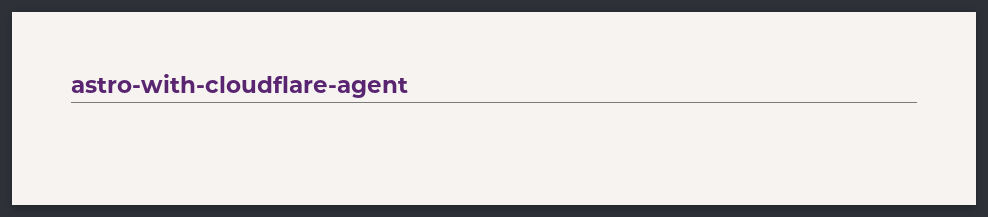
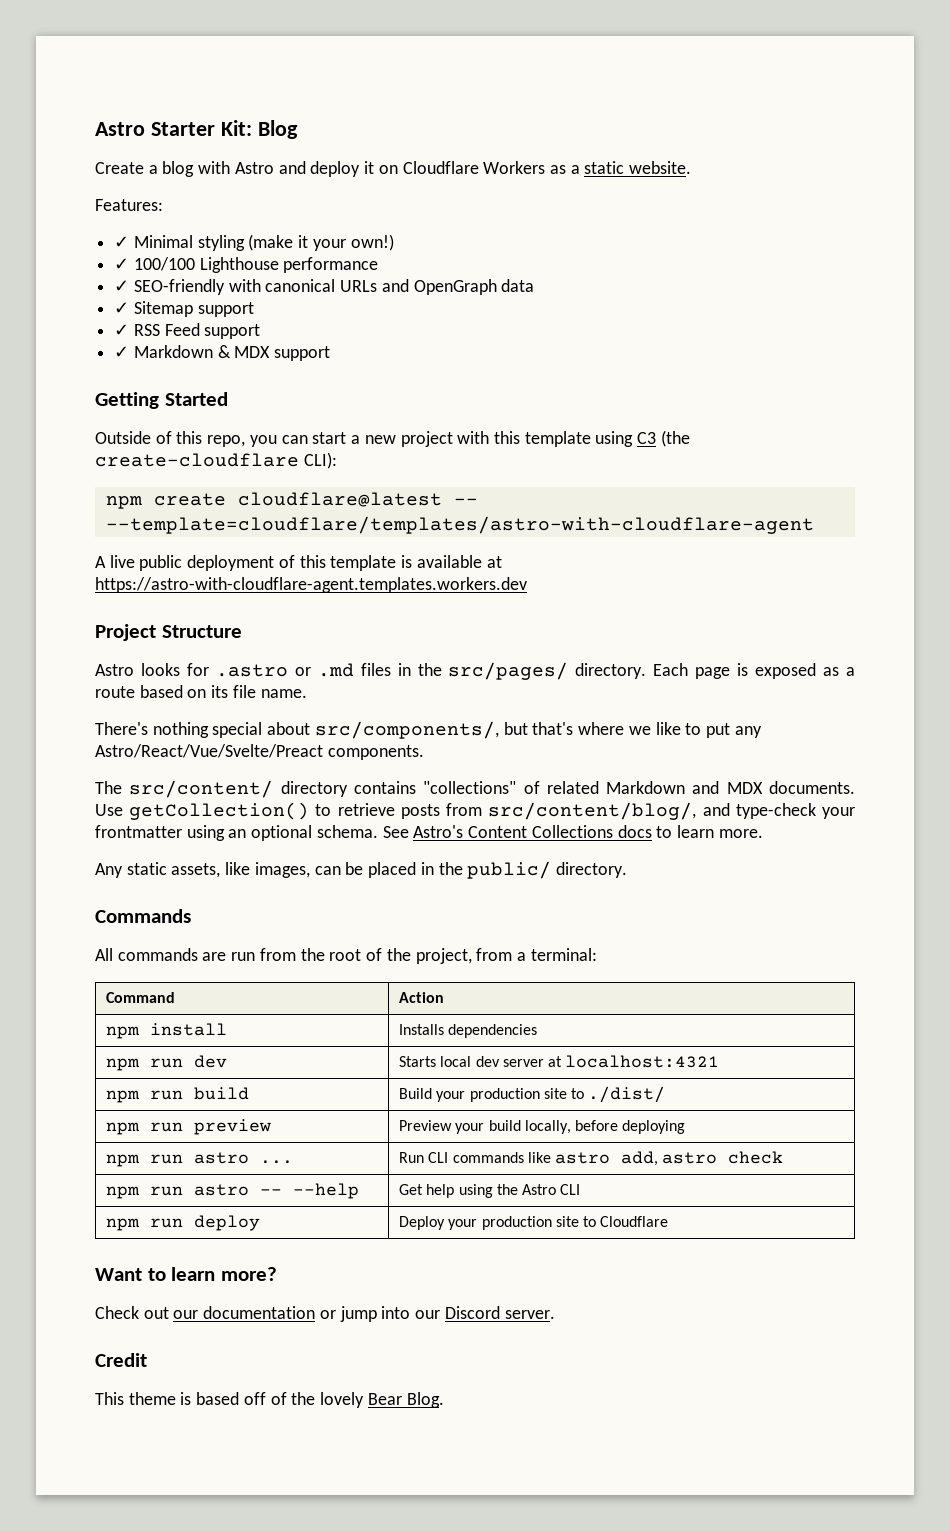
[71,74,408,98] astro-with-cloudflare-agent -> [95,120,298,139] [95,161,692,177] [95,199,163,211] [114,234,394,251] [114,257,379,273] [114,279,535,295] [114,301,254,317] [114,323,261,339] [114,345,331,361] [95,392,228,409] [95,430,690,447] [95,452,337,469] [105,492,478,509] [105,516,814,534] [95,555,502,571] [95,577,527,593] [95,624,242,641] [95,662,855,680] [95,685,307,698] [95,721,762,739] [95,744,424,760] [95,780,855,798] [95,802,855,820] [95,825,763,841] [95,861,627,879] [95,909,191,923] [95,948,597,964] [105,992,175,1003] [398,992,444,1003] [105,1023,227,1039] [398,1024,538,1038] [105,1055,227,1071] [398,1055,720,1068] [105,1087,249,1103] [398,1086,666,1103] [105,1119,271,1135] [398,1120,686,1134] [105,1152,293,1167] [398,1151,784,1166] [105,1183,359,1199] [398,1184,581,1198] [105,1215,260,1231] [398,1216,669,1230] [95,1267,277,1281] [95,1306,555,1322] [95,1353,147,1367] [95,1392,444,1408] Astro Starter Kit: Blog // Create a blog with Astro and deploy it on Cloudflare Workers as a static website. // Features: // ✓ Minimal styling (make it your own!) // ✓ 100/100 Lighthouse performance // ✓ SEO-friendly with canonical URLs and OpenGraph data // ✓ Sitemap support // ✓ RSS Feed support // ✓ Markdown & MDX support // Getting Started // Outside of this repo, you can start a new project with this template using C3 (the create-cloudflare CLI): // npm create cloudflare@latest -- --template=cloudflare/templates/astro-with-cloudflare-agent // A live public deployment of this template is available at https://astro-with-cloudflare-agent.templates.workers.dev // Project Structure // Astro looks for .astro or .md files in the src/pages/ directory. Each page is exposed as a route based on its file name. // There's nothing special about src/components/, but that's where we like to put any Astro/React/Vue/Svelte/Preact components. // The src/content/ directory contains "collections" of related Markdown and MDX documents. Use getCollection() to retrieve posts from src/content/blog/, and type-check your frontmatter using an optional schema. See Astro's Content Collections docs to learn more. // Any static assets, like images, can be placed in the public/ directory. // Commands // All commands are run from the root of the project, from a terminal: // Command | Action // npm install | Installs dependencies // npm run dev | Starts local dev server at localhost:4321 // npm run build | Build your production site to ./dist/ // npm run preview | Preview your build locally, before deploying // npm run astro ... | Run CLI commands like astro add, astro check // npm run astro -- --help | Get help using the Astro CLI // npm run deploy | Deploy your production site to Cloudflare // Want to learn more? // Check out our documentation or jump into our Discord server. // Credit // This theme is based off of the lovely Bear Blog.

